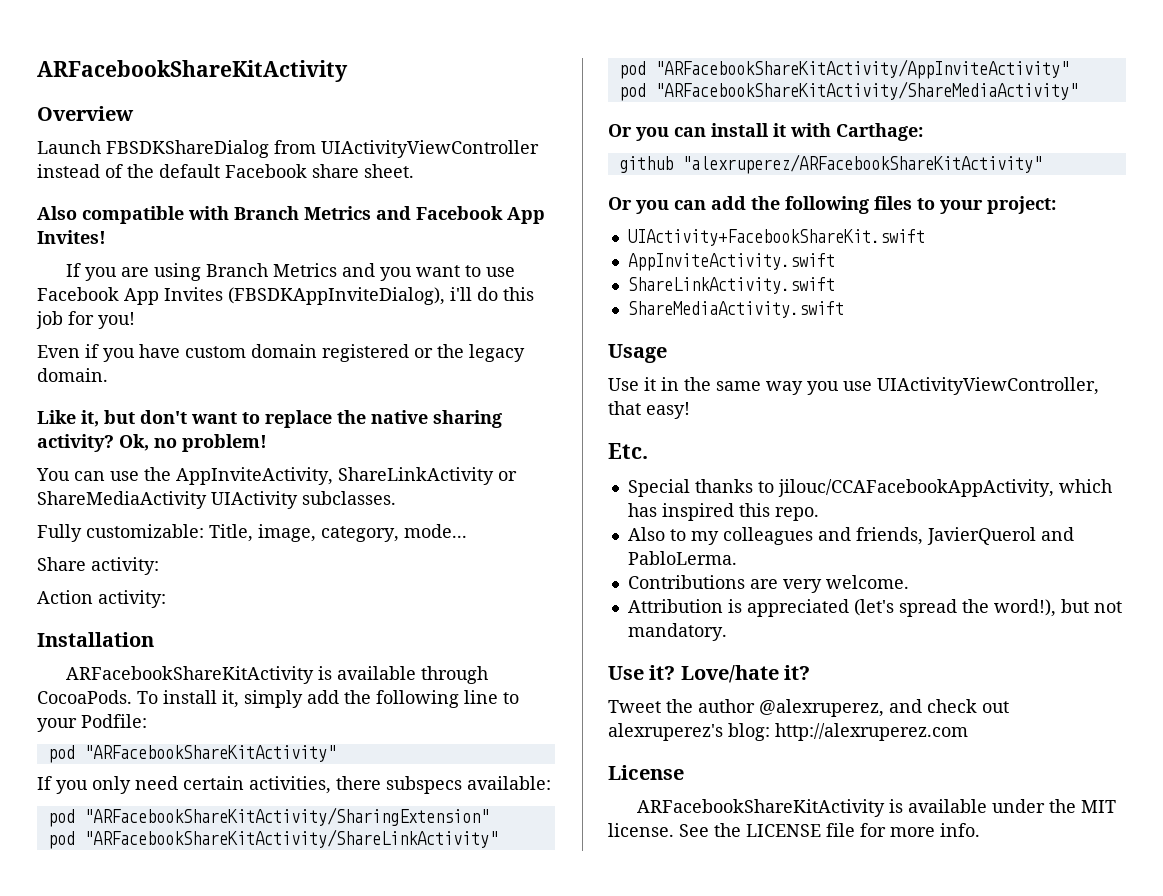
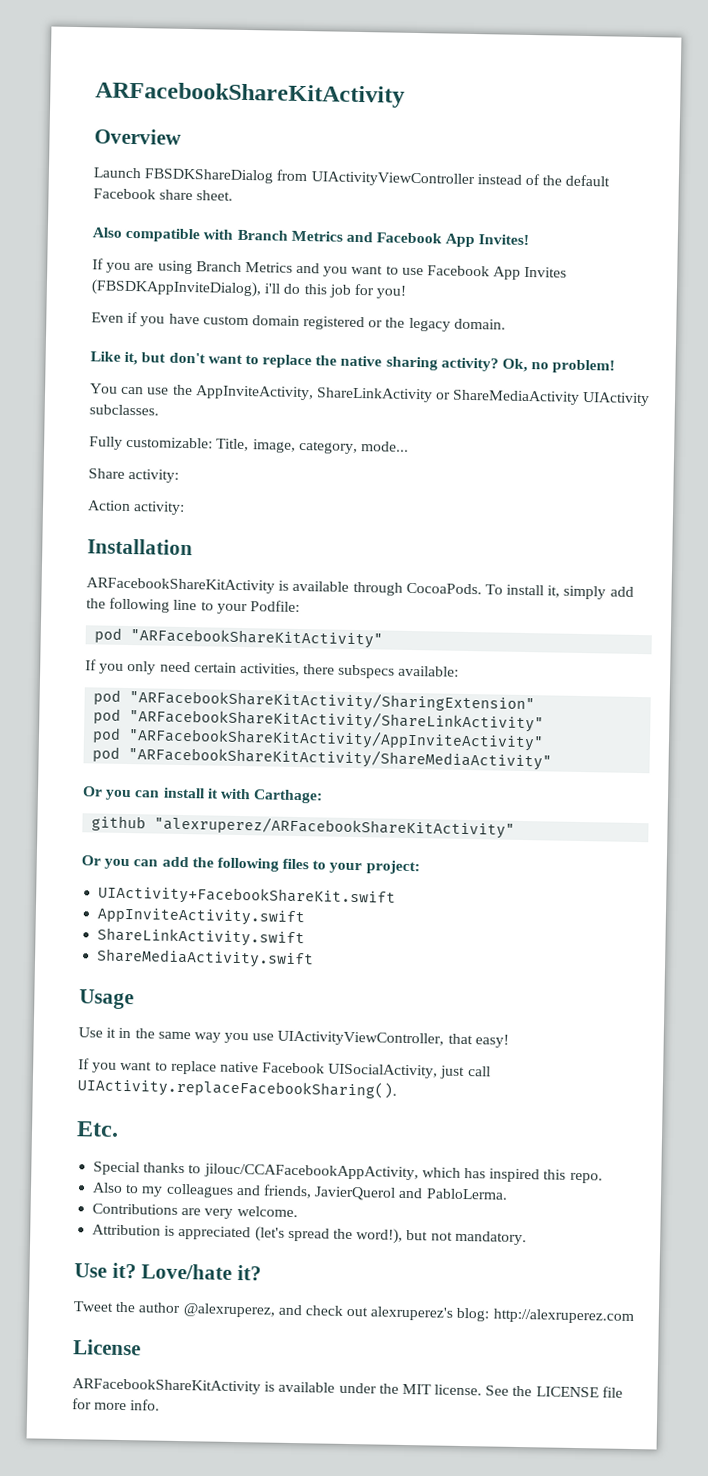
(690, 410) none -> [78,1058,491,1080] [77,1077,397,1100] // If you want to replace native Facebook UISocialActivity, just call UIActivity.replaceFacebookSharing().

